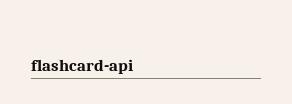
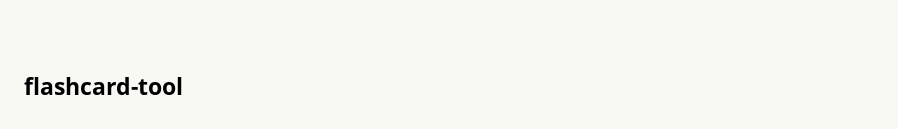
[31,59,133,74] flashcard-api -> [24,77,183,95] flashcard-tool

